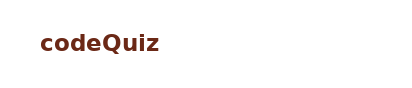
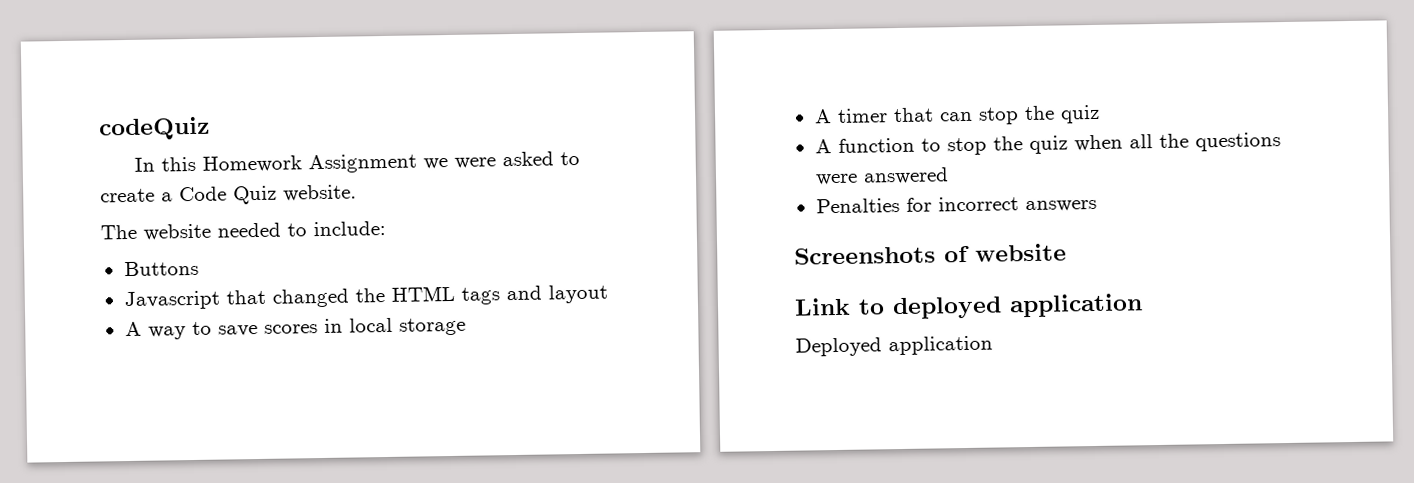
(159, 44) none -> [133,151,580,174] [100,184,357,205] [100,220,386,241] [123,260,199,277] [123,284,608,311] [124,317,466,340] [813,104,1100,125] [814,132,1281,156] [814,167,949,186] [815,196,1097,214] [794,243,1067,265] [794,293,1143,320] [795,335,993,357] // In this Homework Assignment we were asked to create a Code Quiz website. // The website needed to include: // Buttons // Javascript that changed the HTML tags and layout // A way to save scores in local storage // A timer that can stop the quiz // A function to stop the quiz when all the questions were answered // Penalties for incorrect answers // Screenshots of website // Link to deployed application // Deployed application

